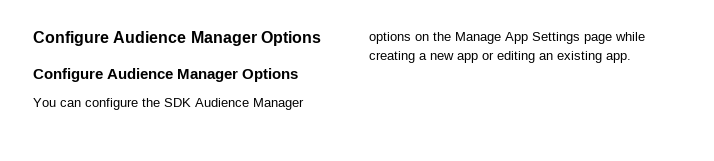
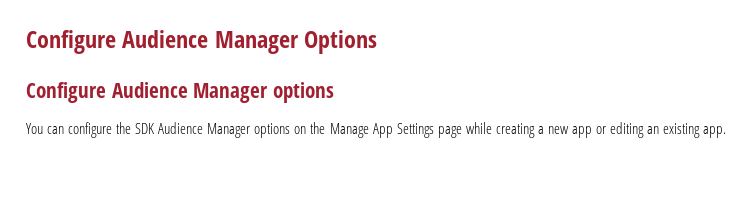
[242,68,299,82] Options -> [273,82,335,103] options

